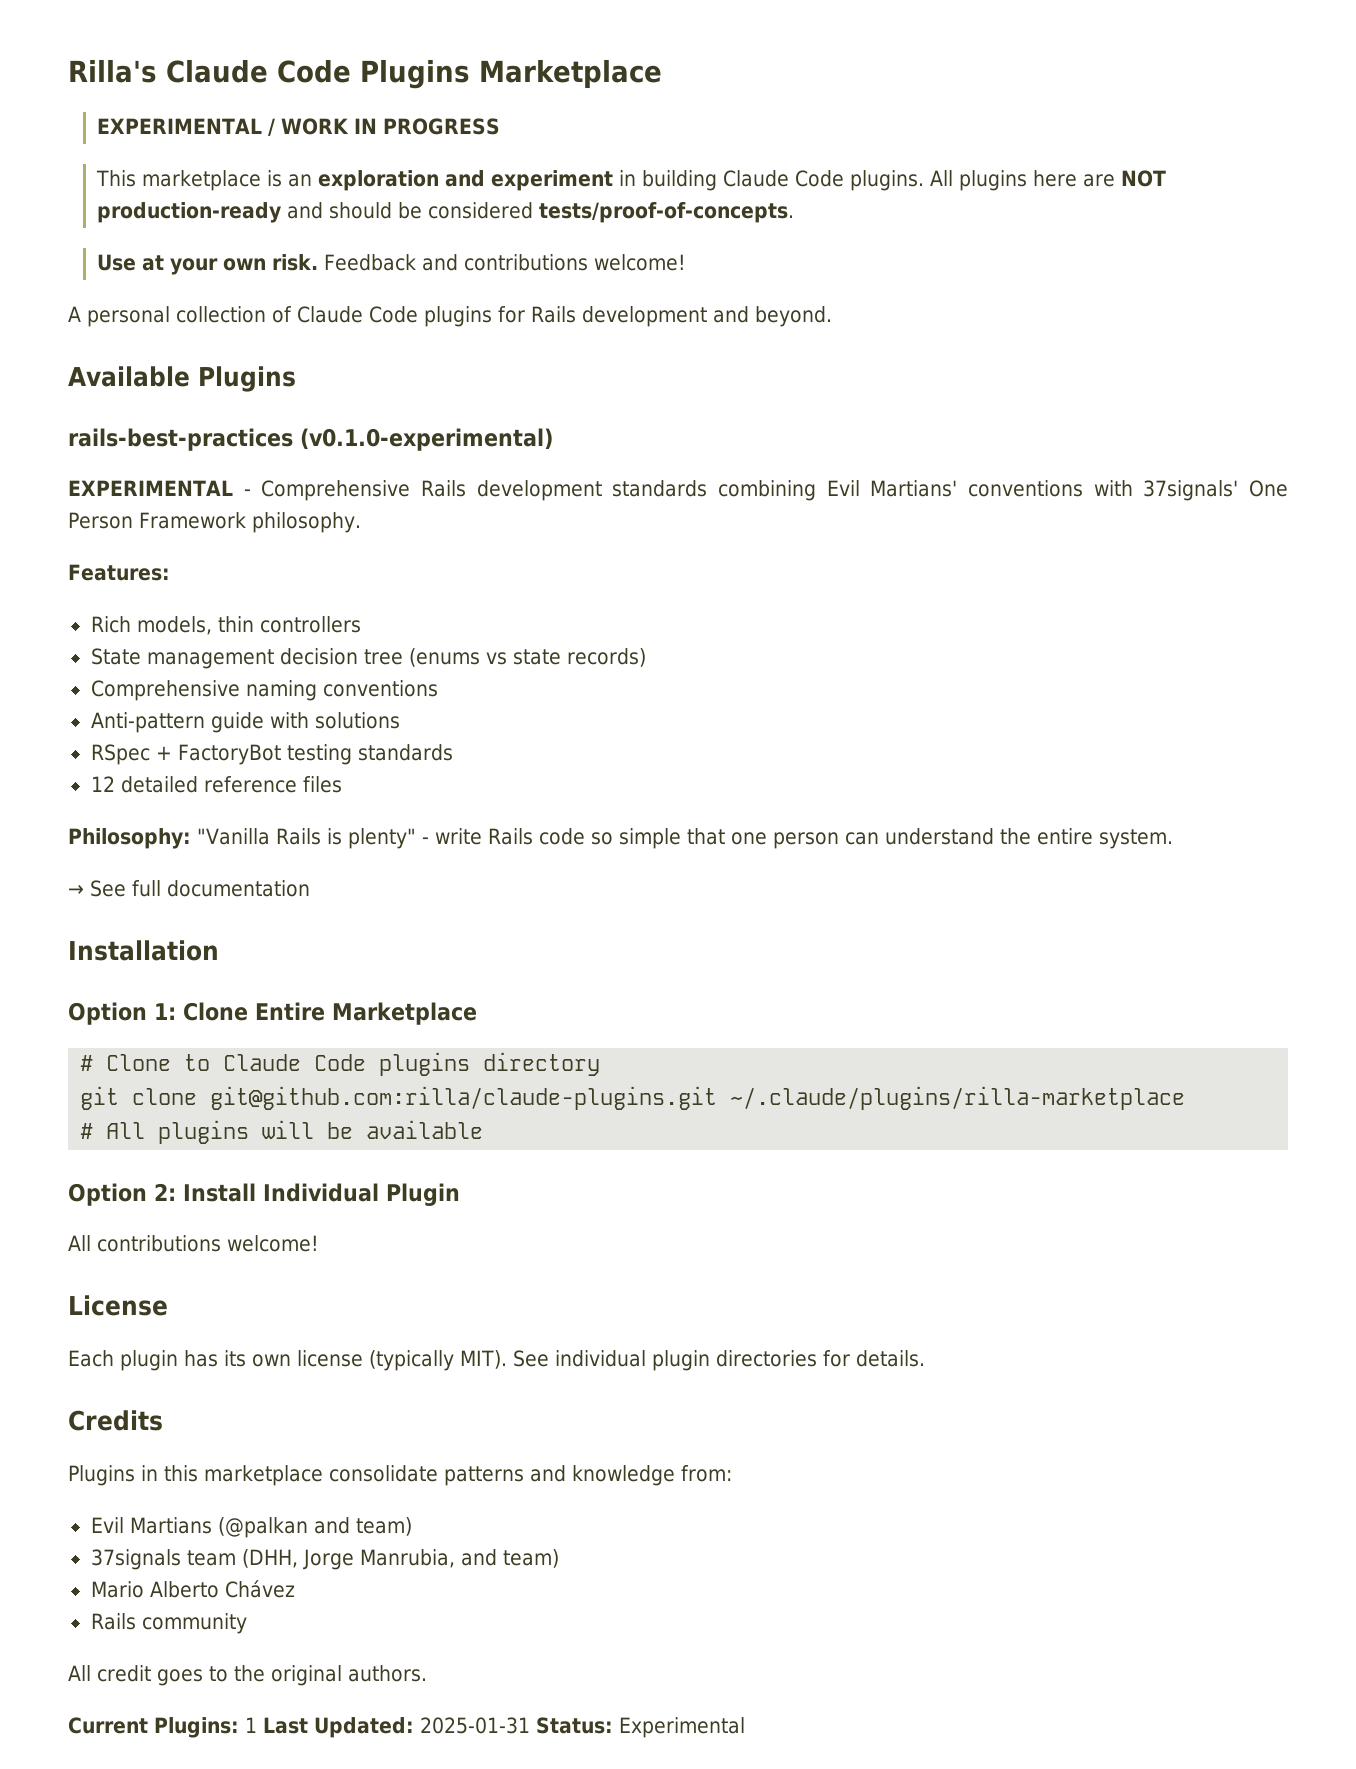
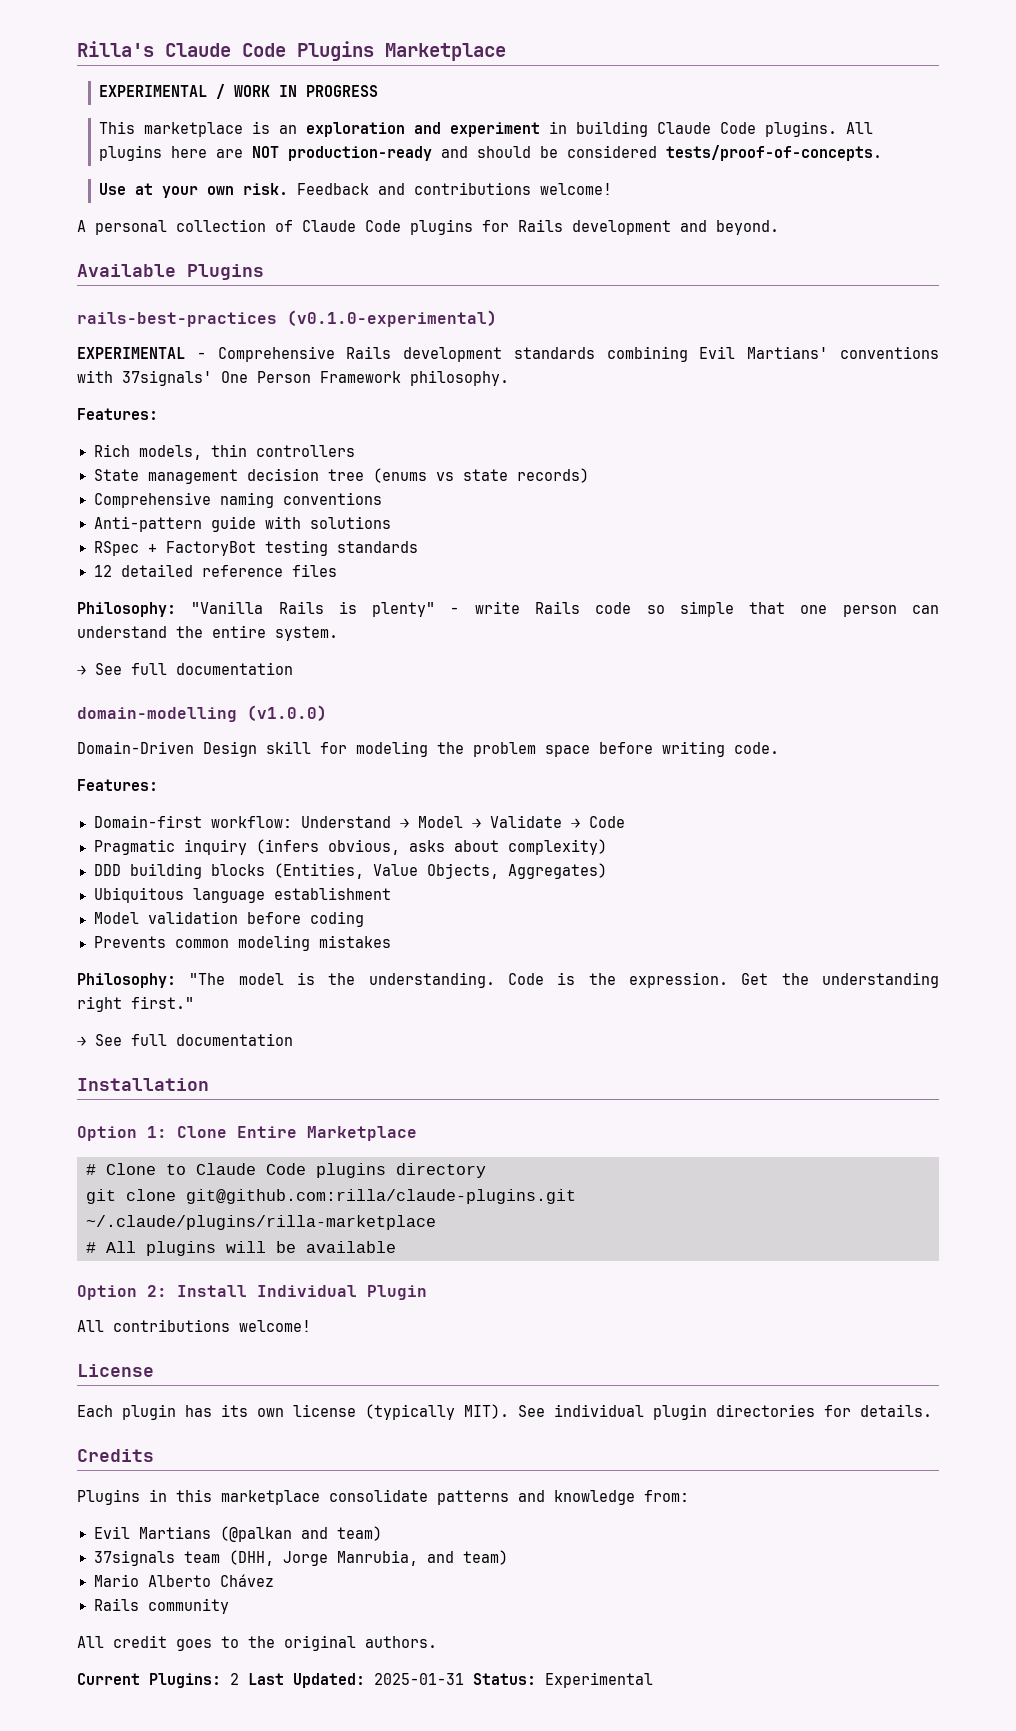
(310, 888) none -> [77,705,327,722] [77,741,779,757] [77,779,158,791] [93,815,625,828] [93,839,607,855] [93,863,607,879] [93,887,391,903] [93,911,364,927] [93,935,391,951] [77,972,940,988] [77,996,194,1012] [77,1033,293,1046] // domain-modelling (v1.0.0) // Domain-Driven Design skill for modeling the problem space before writing code. // Features: // Domain-first workflow: Understand → Model → Validate → Code // Pragmatic inquiry (infers obvious, asks about complexity) // DDD building blocks (Entities, Value Objects, Aggregates) // Ubiquitous language establishment // Model validation before coding // Prevents common modeling mistakes // Philosophy: "The model is the understanding. Code is the expression. Get the understanding right first." // → See full documentation
[245,1717,257,1733] 1 -> [230,1673,239,1685] 2

